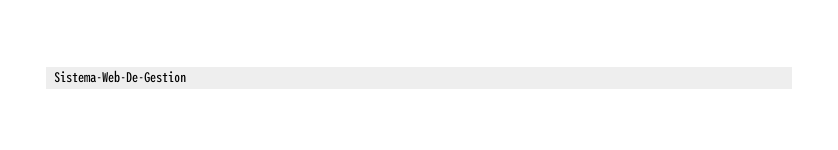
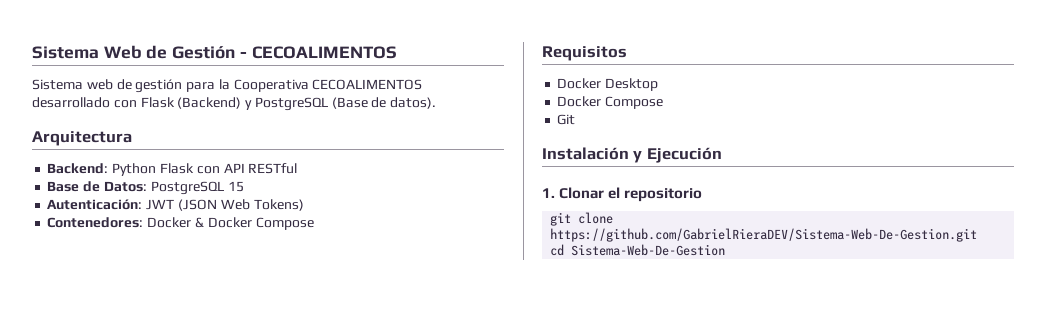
(54, 76) none -> [32,45,397,59] [32,79,423,93] [32,97,437,111] [32,131,132,146] [47,163,298,176] [47,181,244,195] [47,199,304,211] [47,217,314,230] [542,46,627,61] [557,78,659,91] [557,96,664,109] [557,114,576,125] [542,147,722,163] [542,187,703,202] [550,212,614,226] [550,228,978,242] [550,244,565,256] Sistema Web de Gestión - CECOALIMENTOS // Sistema web de gestión para la Cooperativa CECOALIMENTOS desarrollado con Flask (Backend) y PostgreSQL (Base de datos). // Arquitectura // Backend: Python Flask con API RESTful // Base de Datos: PostgreSQL 15 // Autenticación: JWT (JSON Web Tokens) // Contenedores: Docker & Docker Compose // Requisitos // Docker Desktop // Docker Compose // Git // Instalación y Ejecución // 1. Clonar el repositorio // git clone https://github.com/GabrielRieraDEV/Sistema-Web-De-Gestion.git // cd

